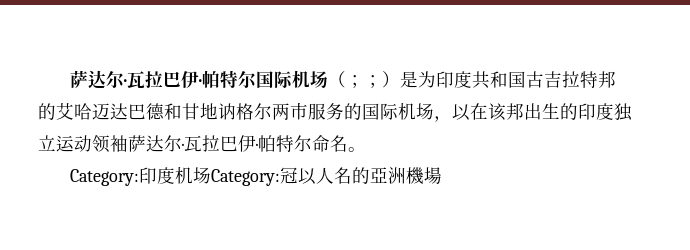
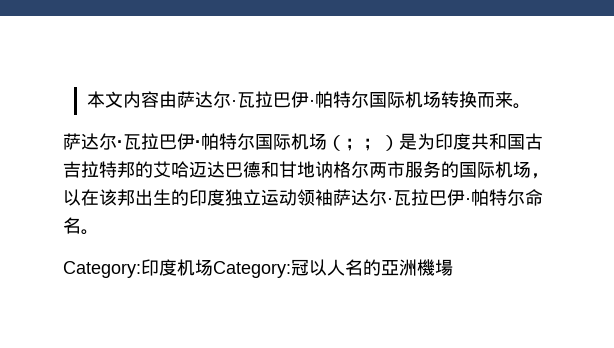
(70, 79) none -> [86,91,531,109] 本文内容由萨达尔·瓦拉巴伊·帕特尔国际机场转换而来。 //

